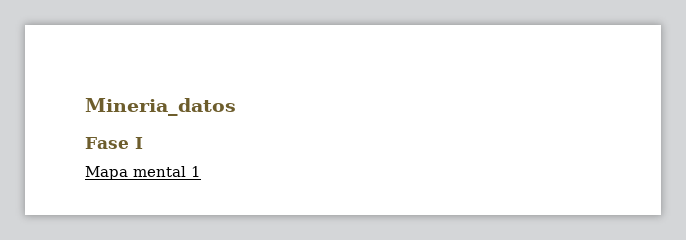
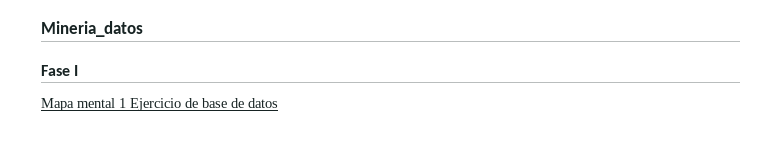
(201, 171) none -> [130,98,278,111] Ejercicio de base de datos

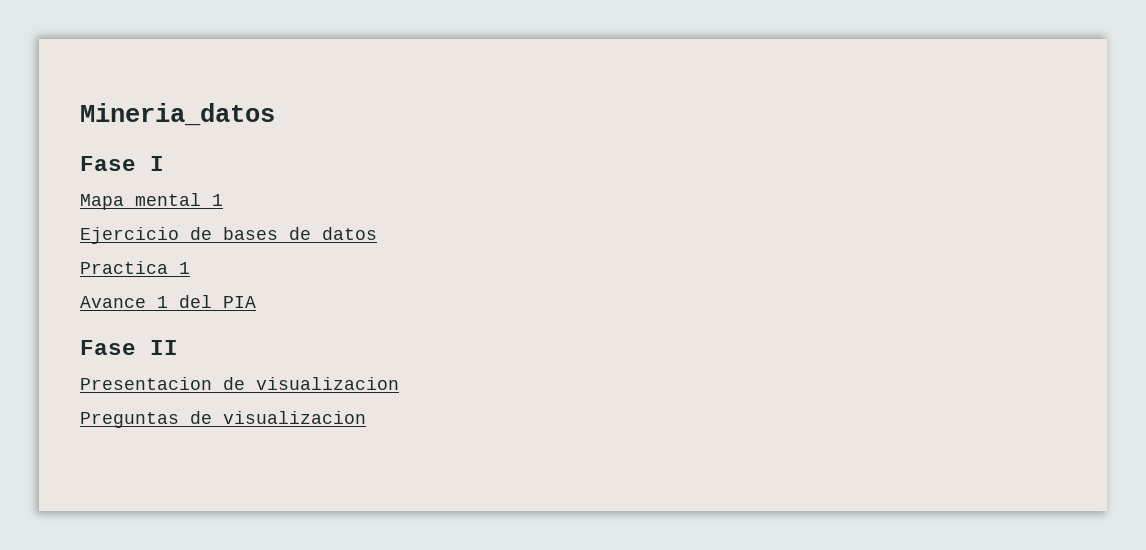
(126, 103) none -> (223, 200) //
[202,98,227,108] base -> [223,227,278,240] bases
(278, 103) none -> [80,261,190,274] [80,295,256,308] [80,340,178,355] [80,377,399,390] [80,411,366,428] // Practica 1 // Avance 1 del PIA // Fase II // Presentacion de visualizacion // Preguntas de visualizacion

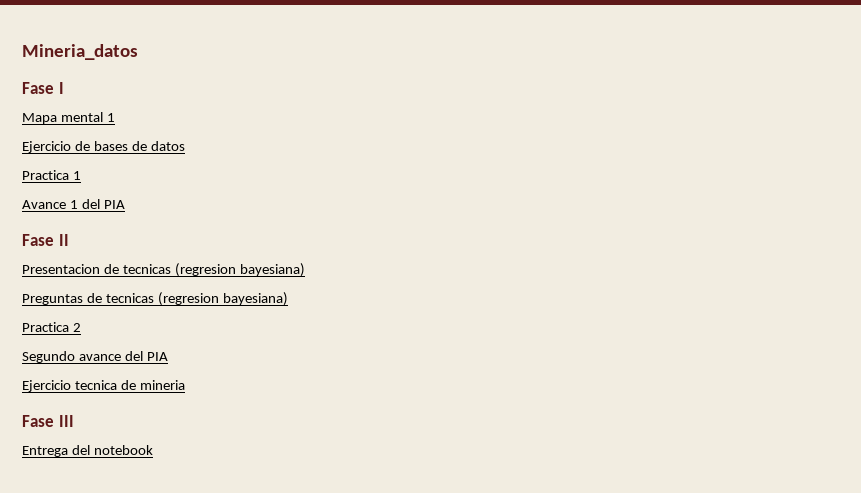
[256,377,399,390] visualizacion -> [122,263,305,277] tecnicas (regresion bayesiana)
[223,411,366,424] visualizacion -> [105,292,288,306] [22,322,81,332] [22,351,168,363] [22,380,185,392] [22,415,74,427] [22,445,153,457] tecnicas (regresion bayesiana) // Practica 2 // Segundo avance del PIA // Ejercicio tecnica de mineria // Fase III // Entrega del notebook

